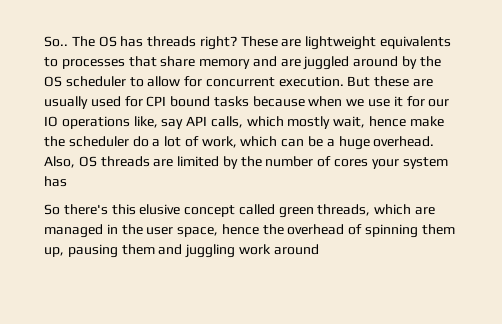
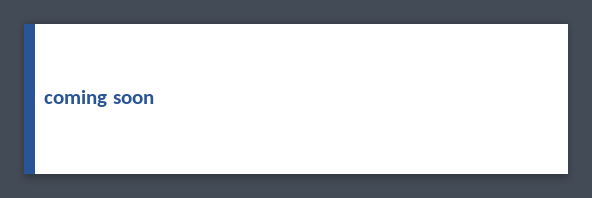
[44,36,452,50] [44,56,441,70] [44,76,434,87] [44,96,450,109] [44,116,444,129] [44,136,435,150] [44,156,448,169] [44,176,67,187] [44,204,436,218] [44,224,455,238] [44,244,319,258] So.. The OS has threads right? These are lightweight equivalents to processes that share memory and are juggled around by the OS scheduler to allow for concurrent execution. But these are usually used for CPI bound tasks because when we use it for our IO operations like, say API calls, which mostly wait, hence make the scheduler do a lot of work, which can be a huge overhead. Also, OS threads are limited by the number of cores your system has // So there's this elusive concept called green threads, which are managed in the user space, hence the overhead of spinning them up, pausing them and juggling work around -> [44,90,154,107] coming soon

